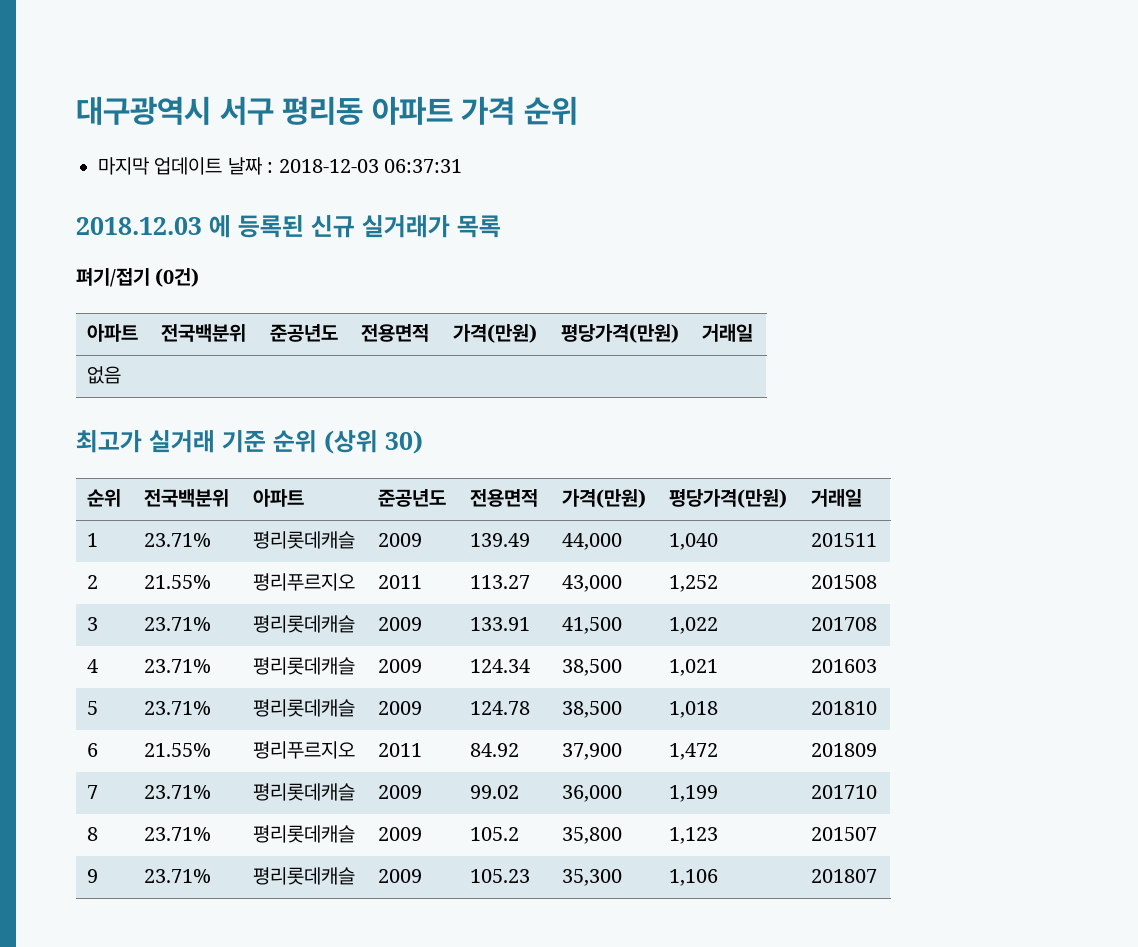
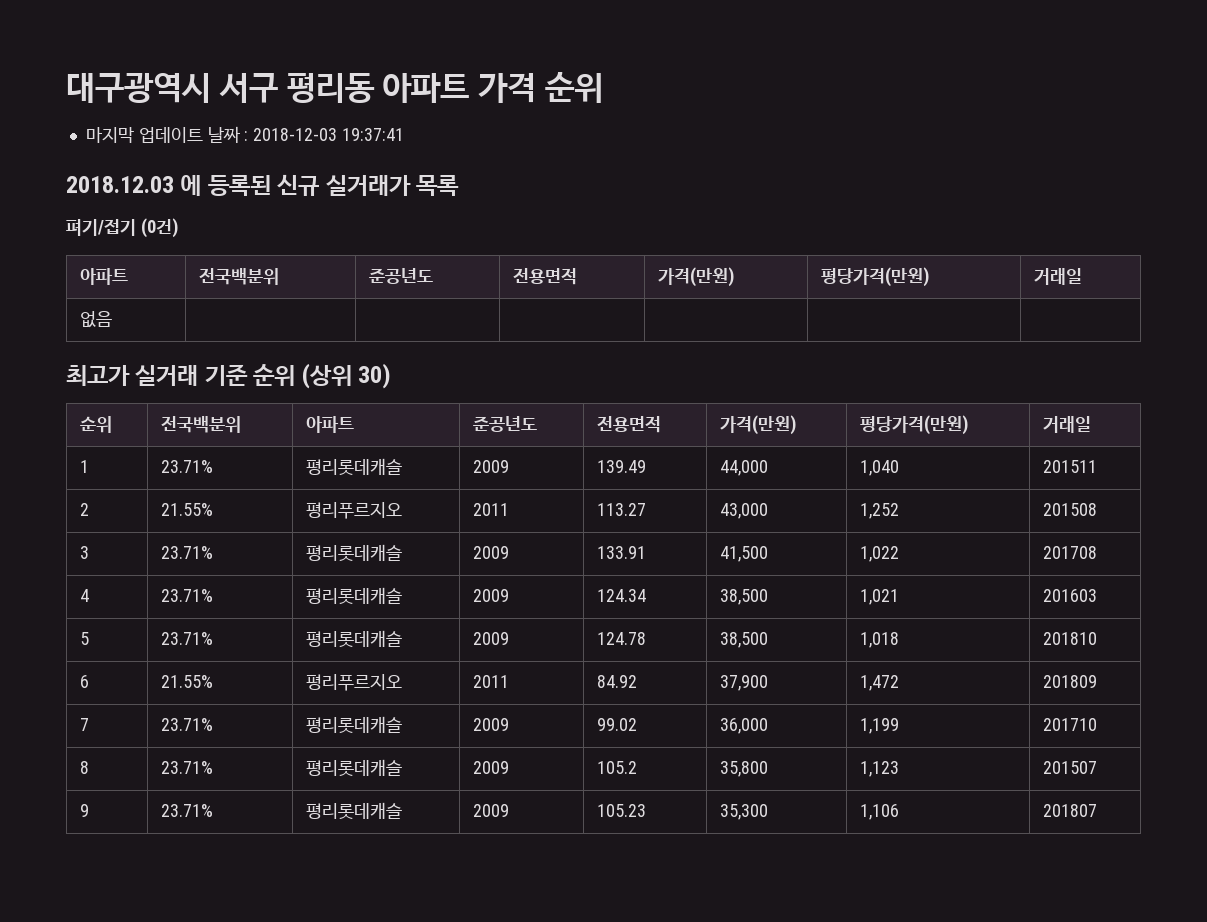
[384,159,462,173] 06:37:31 -> [342,128,405,141] 19:37:41

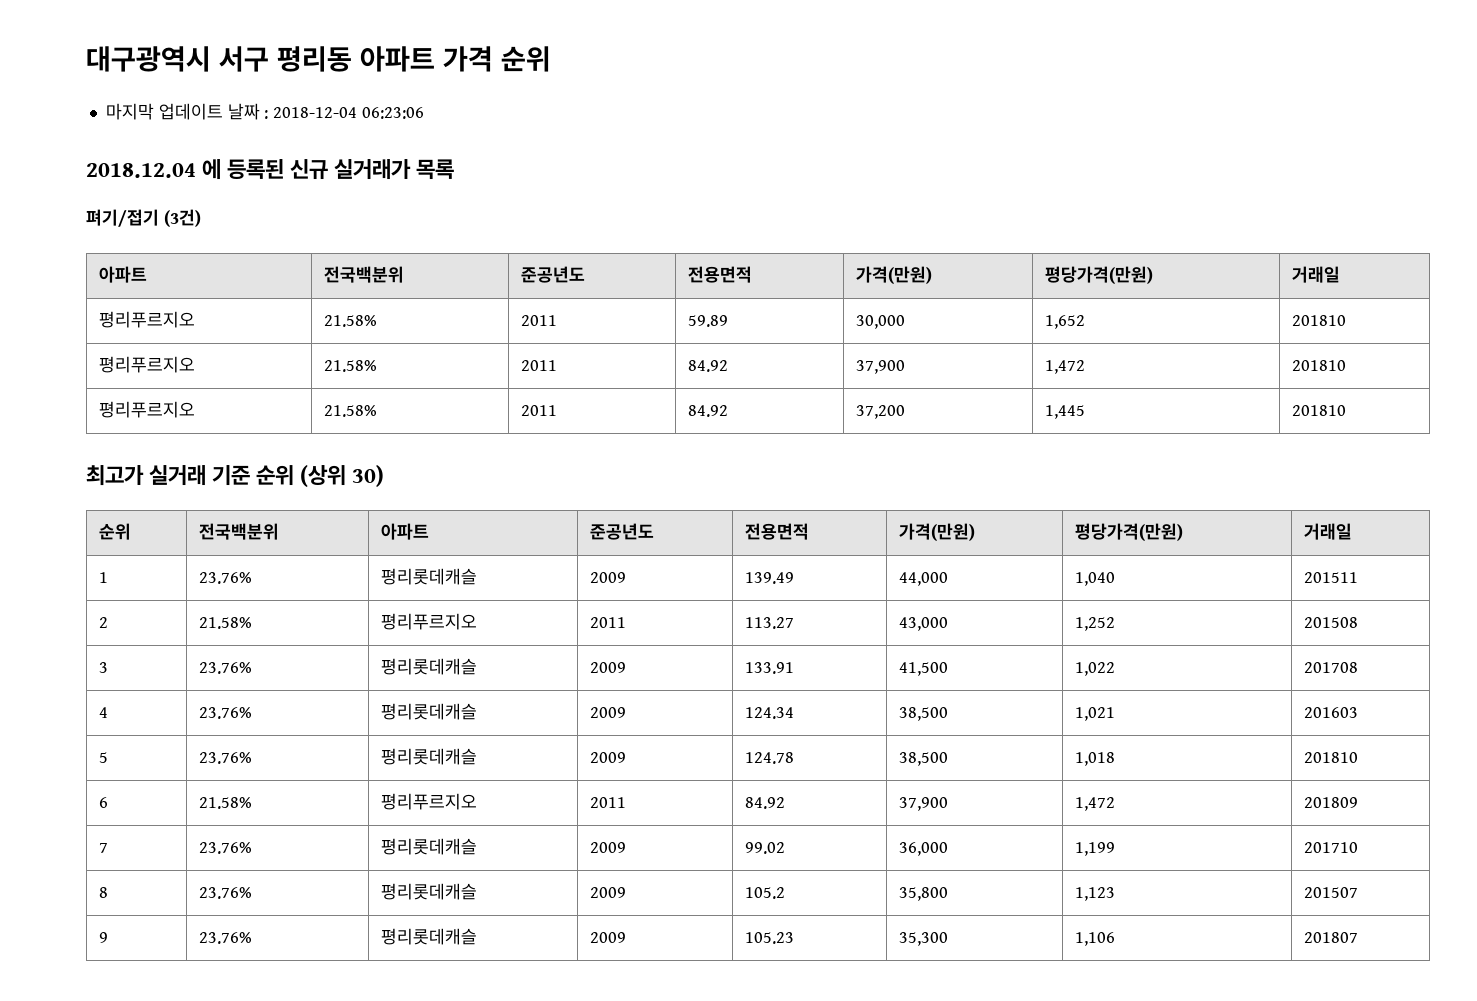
[253,128,405,141] [66,176,174,193] 2018-12-03 19:37:41 // 2018.12.03 -> [273,107,425,119] [86,163,196,178] 2018-12-04 06:23:06 // 2018.12.04
[140,218,178,238] (0건) -> [163,209,201,227] (3건)
[79,311,112,328] 없음 | | | | | | -> [99,311,196,328] [324,315,378,327] [521,315,558,326] [688,315,729,327] [856,315,906,329] [1045,315,1086,329] [1292,315,1347,326] [99,356,196,373] [324,360,378,372] [521,360,558,371] [688,360,729,372] [856,360,906,374] [1045,360,1086,374] [1292,360,1347,371] [99,401,196,418] [324,405,378,417] [521,405,558,416] [688,405,729,417] [856,405,906,419] [1045,405,1086,419] [1292,405,1347,416] 평리푸르지오 | 21.58% | 2011 | 59.89 | 30,000 | 1,652 | 201810 // 평리푸르지오 | 21.58% | 2011 | 84.92 | 37,900 | 1,472 | 201810 // 평리푸르지오 | 21.58% | 2011 | 84.92 | 37,200 | 1,445 | 201810
[160,460,213,473] 23.71% -> [199,572,253,584] 23.76%
[160,503,213,516] 21.55% -> [199,617,253,629] 21.58%
[160,546,213,559] 23.71% -> [199,662,253,674] 23.76%
[160,589,213,602] 23.71% -> [199,707,253,719] 23.76%
[160,632,213,645] 23.71% -> [199,752,253,764] 23.76%
[160,675,213,688] 21.55% -> [199,797,253,809] 21.58%
[160,718,213,731] 23.71% -> [199,842,253,854] 23.76%
[160,761,213,774] 23.71% -> [199,887,253,899] 23.76%
[160,804,213,817] 23.71% -> [199,932,253,944] 23.76%

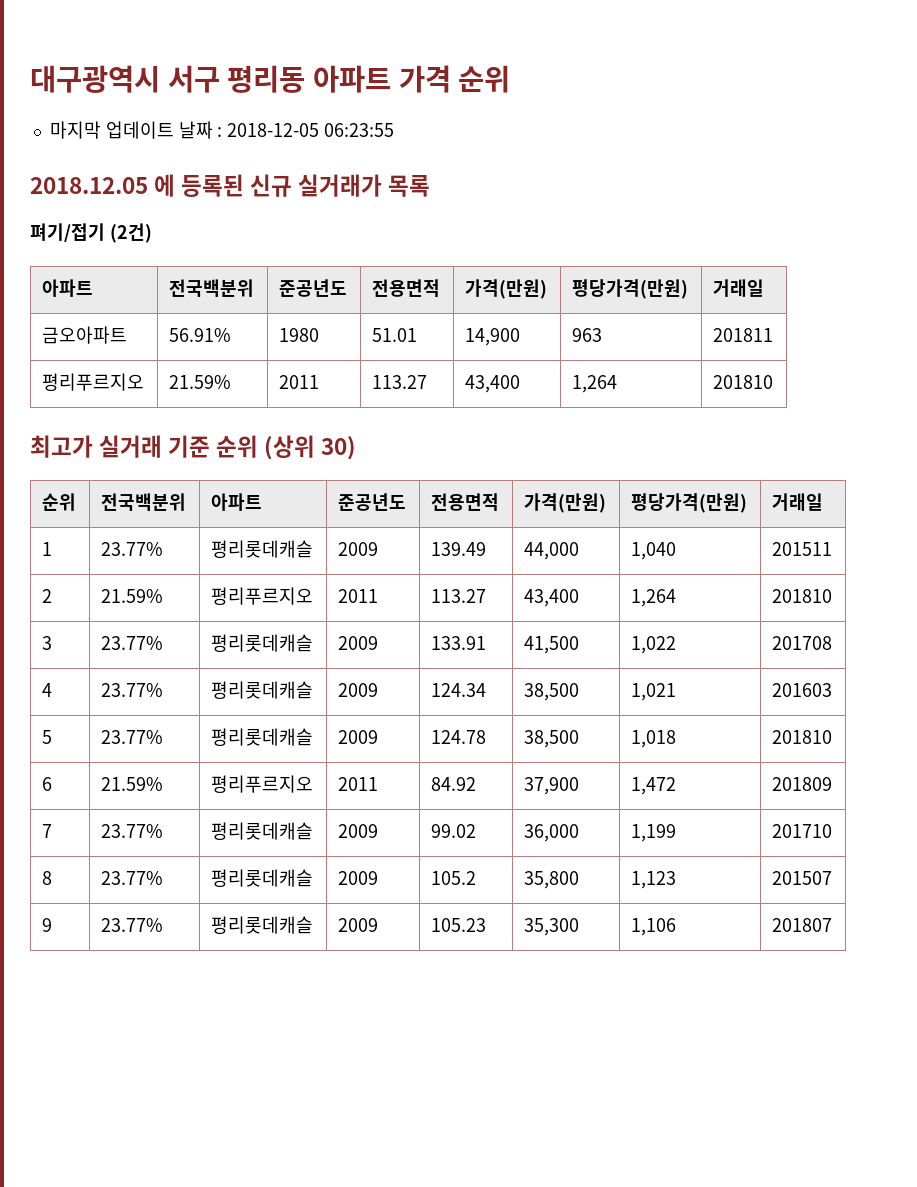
[273,107,425,119] [86,163,196,178] 2018-12-04 06:23:06 // 2018.12.04 -> [227,123,395,137] [30,177,148,194] 2018-12-05 06:23:55 // 2018.12.05
[163,209,201,227] (3건) -> [109,223,152,243] (2건)
[99,311,196,328] [324,315,378,327] [521,315,558,326] [688,315,729,327] [856,315,906,329] [1045,315,1086,329] [1292,315,1347,326] [99,356,196,373] [324,360,378,372] [521,360,558,371] [688,360,729,372] [856,360,906,374] [1045,360,1086,374] [1292,360,1347,371] [99,401,196,418] [324,405,378,417] [521,405,558,416] [688,405,729,417] [856,405,906,419] [1045,405,1086,419] // 평리푸르지오 | 21.58% | 2011 | 59.89 | 30,000 | 1,652 | 201810 // 평리푸르지오 | 21.58% | 2011 | 84.92 | 37,900 | 1,472 | 201810 // 평리푸르지오 | 21.58% | 2011 | 84.92 | 37,200 | 1,445 -> [42,326,128,344] [169,328,232,342] [279,328,320,342] [372,328,418,342] [465,328,521,346] [572,328,603,342] [713,328,774,342] [42,373,145,391] [169,375,232,389] [279,375,320,389] [372,375,428,389] [465,375,521,393] [572,375,618,393] // 금오아파트 | 56.91% | 1980 | 51.01 | 14,900 | 963 | 201811 // 평리푸르지오 | 21.59% | 2011 | 113.27 | 43,400 | 1,264
[199,572,253,584] 23.76% -> [101,542,164,556] 23.77%
[199,617,253,629] 21.58% -> [101,589,164,603] 21.59%
[899,617,949,631] [1075,617,1116,631] [1304,617,1359,628] 43,000 | 1,252 | 201508 -> [524,589,580,607] [631,589,677,607] [772,589,833,603] 43,400 | 1,264 | 201810
[199,662,253,674] 23.76% -> [101,636,164,650] 23.77%
[199,707,253,719] 23.76% -> [101,683,164,697] 23.77%
[199,752,253,764] 23.76% -> [101,730,164,744] 23.77%
[199,797,253,809] 21.58% -> [101,777,164,791] 21.59%
[199,842,253,854] 23.76% -> [101,824,164,838] 23.77%
[199,887,253,899] 23.76% -> [101,871,164,885] 23.77%
[199,932,253,944] 23.76% -> [101,918,164,932] 23.77%

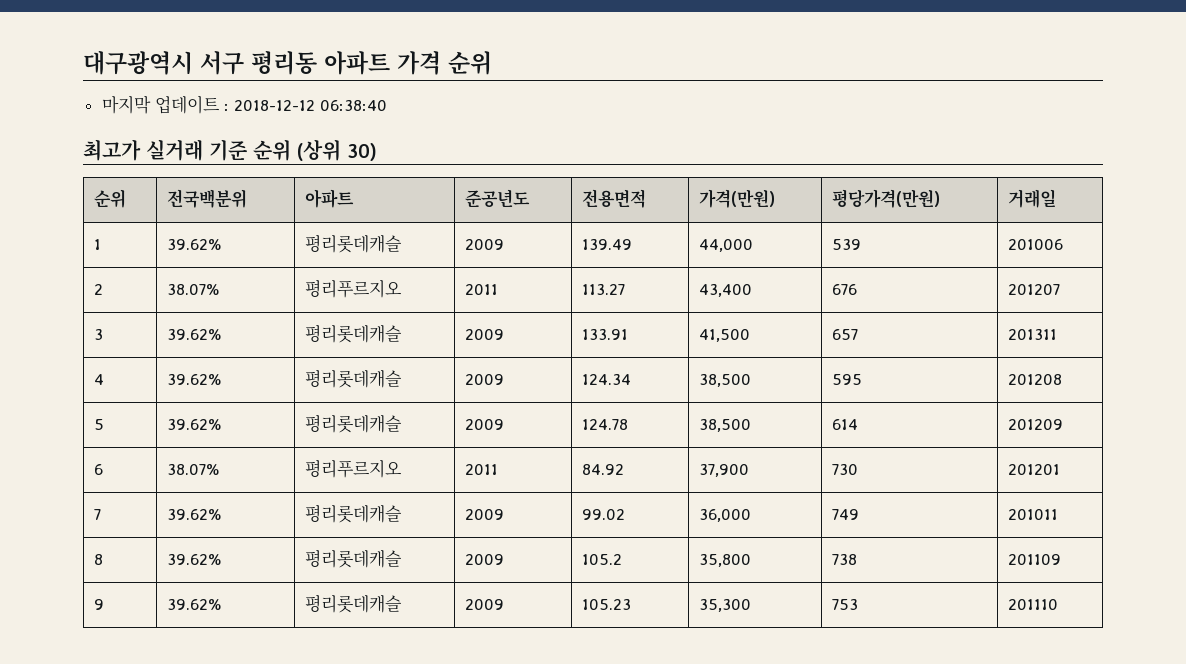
[178,121,395,139] [30,174,431,197] [30,223,152,243] [42,279,94,297] [169,279,255,297] [279,279,348,297] [372,279,441,297] [465,279,548,299] [572,279,689,299] [713,279,765,297] [42,326,128,344] [169,328,232,342] [279,328,320,342] [372,328,418,342] [465,328,521,346] [572,328,603,342] [713,328,774,342] [42,373,145,391] [169,375,232,389] [279,375,320,389] [372,375,428,389] [465,375,521,393] [572,375,618,393] [713,375,774,389] 날짜 : 2018-12-05 06:23:55 // 2018.12.05 에 등록된 신규 실거래가 목록 // 펴기/접기 (2건) // 아파트 | 전국백분위 | 준공년도 | 전용면적 | 가격(만원) | 평당가격(만원) | 거래일 // 금오아파트 | 56.91% | 1980 | 51.01 | 14,900 | 963 | 201811 // 평리푸르지오 | 21.59% | 2011 | 113.27 | 43,400 | 1,264 | 201810 -> [223,100,387,111] : 2018-12-12 06:38:40
[101,542,164,556] 23.77% -> [166,239,222,250] 39.62%
[631,542,677,560] [772,542,833,556] 1,040 | 201511 -> [831,239,861,250] [1007,239,1063,250] 539 | 201006
[101,589,164,603] 21.59% -> [166,284,220,295] 38.07%
[631,589,677,607] [772,589,833,603] 1,264 | 201810 -> [831,284,857,295] [1007,284,1060,295] 676 | 201207
[101,636,164,650] 23.77% -> [166,329,222,340] 39.62%
[631,636,677,654] [772,636,833,650] 1,022 | 201708 -> [831,329,858,340] [1007,329,1057,340] 657 | 201311
[101,683,164,697] 23.77% -> [166,374,222,385] 39.62%
[631,683,677,701] [772,683,833,697] 1,021 | 201603 -> [831,374,862,385] [1007,374,1062,385] 595 | 201208
[101,730,164,744] 23.77% -> [166,419,222,430] 39.62%
[631,730,677,748] [772,730,833,744] 1,018 | 201810 -> [831,419,858,430] [1007,419,1063,430] 614 | 201209
[101,777,164,791] 21.59% -> [166,464,220,475] 38.07%
[631,777,677,795] [772,777,833,791] 1,472 | 201809 -> [831,464,858,475] [1007,464,1060,475] 730 | 201201
[101,824,164,838] 23.77% -> [166,509,222,520] 39.62%
[631,824,677,842] [772,824,833,838] 1,199 | 201710 -> [831,509,859,520] [1007,509,1058,520] 749 | 201011
[101,871,164,885] 23.77% -> [166,554,222,565] 39.62%
[631,871,677,889] [772,871,833,885] 1,123 | 201507 -> [831,554,857,565] [1007,554,1061,565] 738 | 201109
[101,918,164,932] 23.77% -> [166,599,222,610] 39.62%
[631,918,677,936] [772,918,833,932] 1,106 | 201807 -> [831,599,858,610] [1007,599,1058,610] 753 | 201110

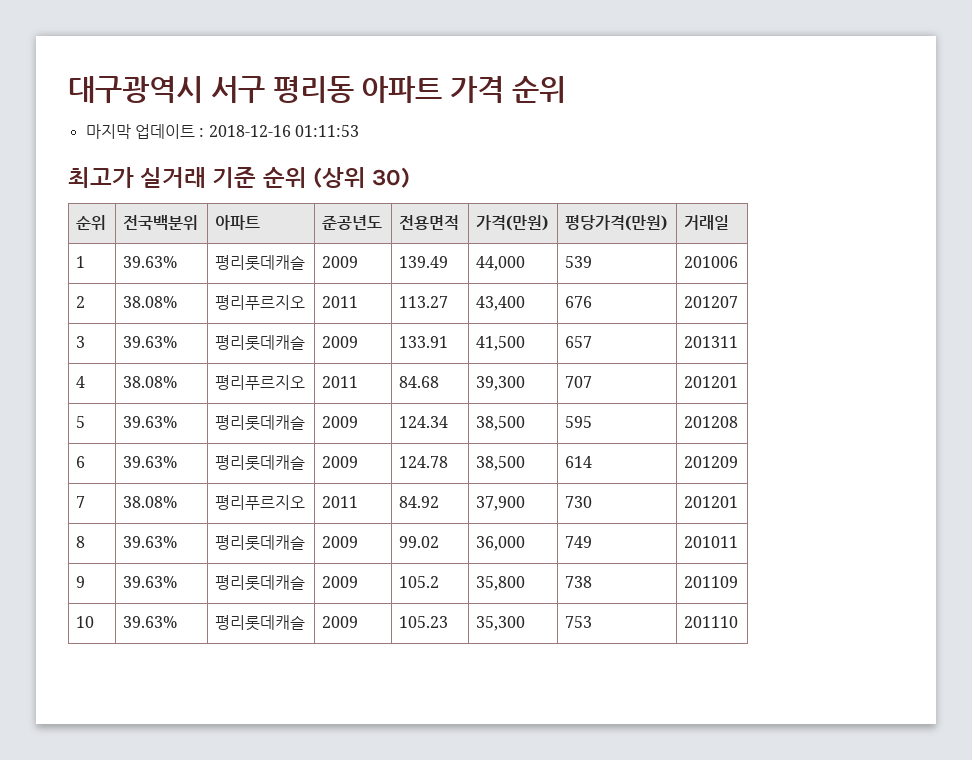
[233,100,387,111] 2018-12-12 06:38:40 -> [208,125,359,137] 2018-12-16 01:11:53
[166,239,222,250] 39.62% -> [123,256,178,268] 39.63%
[166,284,220,295] 38.07% -> [123,296,178,308] 38.08%
[166,329,222,340] 39.62% -> [123,336,178,348] 39.63%
[166,374,222,385] 39.62% -> [123,376,178,388] [215,375,306,390] [322,376,359,388] [399,376,440,388] [476,376,526,391] [565,376,593,388] [684,376,739,388] [76,416,86,428] [123,416,178,428] 38.08% | 평리푸르지오 | 2011 | 84.68 | 39,300 | 707 | 201201 // 5 | 39.63%
[93,419,104,430] [166,419,222,430] 5 | 39.62% -> [76,456,86,468] [123,456,178,468] 6 | 39.63%
[93,464,103,475] [166,464,220,475] 6 | 38.07% -> [76,496,86,508] [123,496,178,508] 7 | 38.08%
[93,509,101,520] [166,509,222,520] 7 | 39.62% -> [76,536,86,548] [123,536,178,548] 8 | 39.63%
[93,554,103,565] [166,554,222,565] 8 | 39.62% -> [76,576,86,588] [123,576,178,588] 9 | 39.63%
[93,599,104,610] [166,599,222,610] 9 | 39.62% -> [76,616,95,628] [123,616,178,628] 10 | 39.63%

